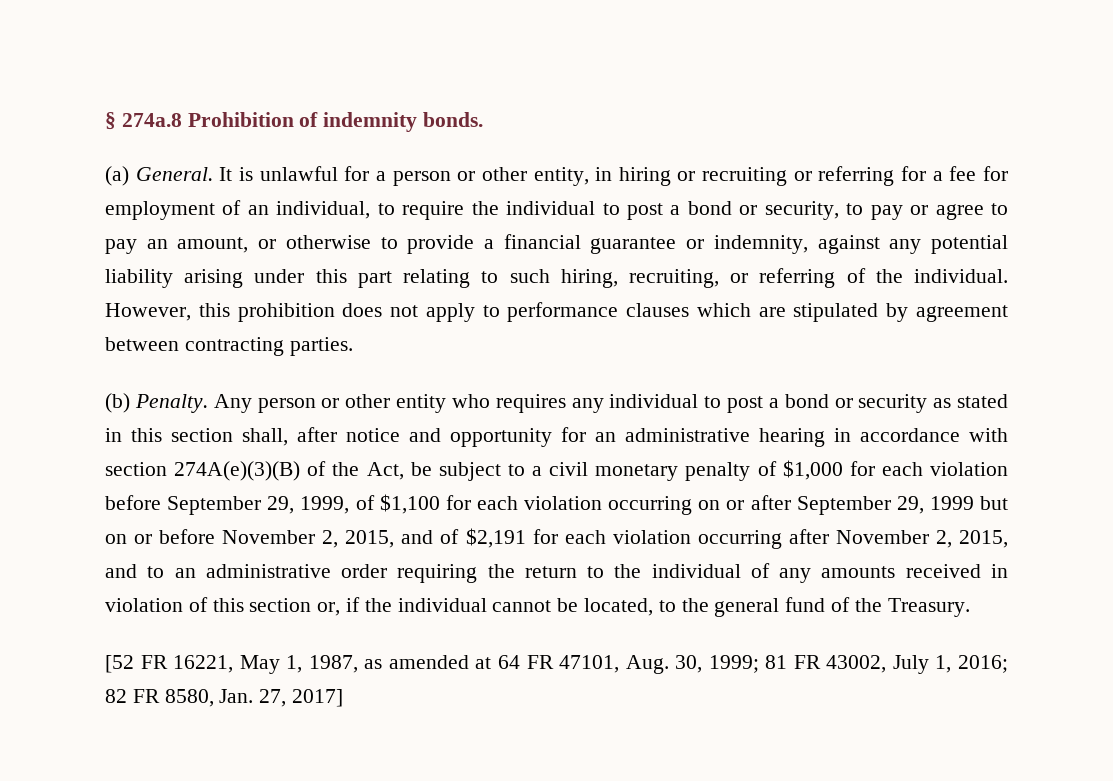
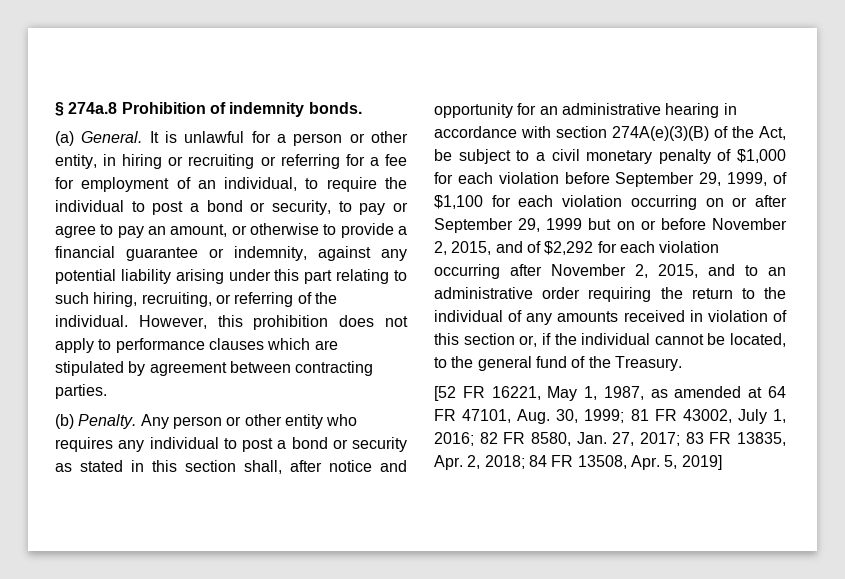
[465,528,526,548] $2,191 -> [544,241,594,255] $2,292
[292,689,344,707] 2017] -> [640,432,786,446] [434,455,722,470] 2017; 83 FR 13835, Apr. 2, 2018; 84 FR 13508, Apr. 5, 2019]

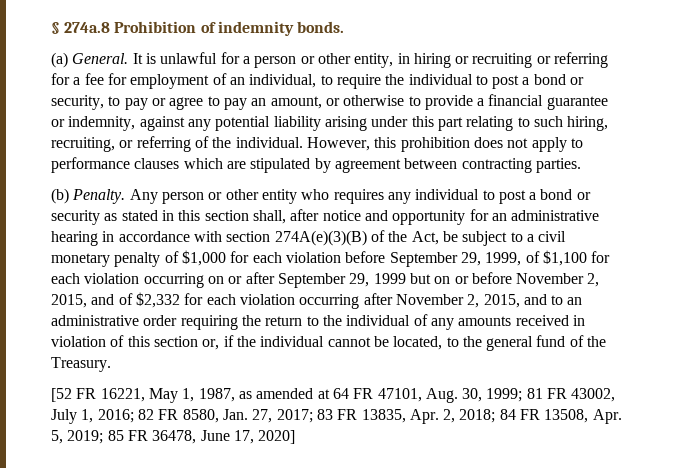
[544,241,594,255] $2,292 -> [135,292,180,308] $2,332
[681,455,722,470] 2019] -> [67,430,296,444] 2019; 85 FR 36478, June 17, 2020]

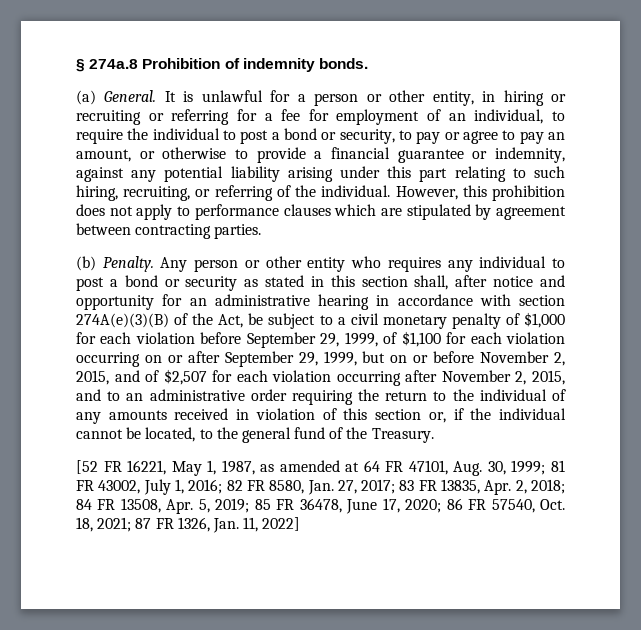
[373,273,406,284] 1999 -> [323,351,357,366] 1999,
[135,292,180,308] $2,332 -> [163,369,207,385] $2,507
[258,430,296,444] 2020] -> [405,498,565,513] [76,517,301,533] 2020; 86 FR 57540, Oct. 18, 2021; 87 FR 1326, Jan. 11, 2022]

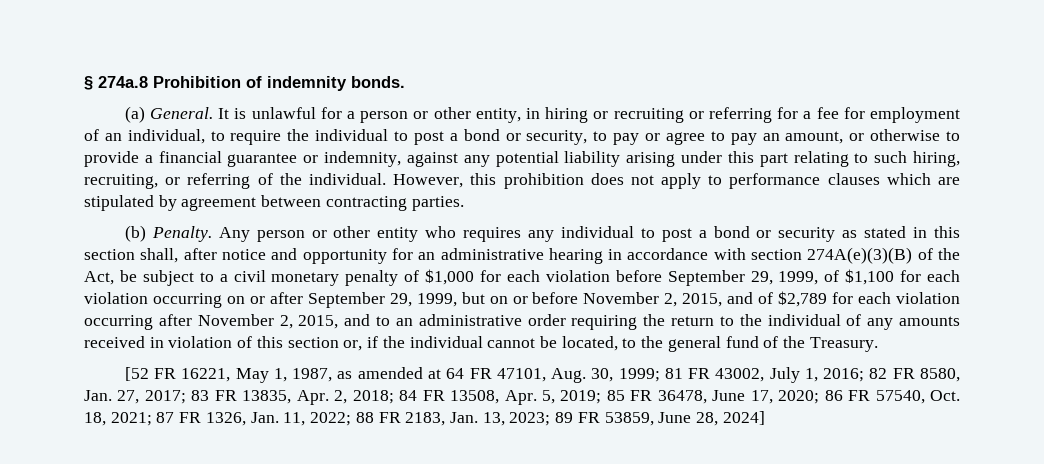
[163,369,207,385] $2,507 -> [778,291,828,307] $2,789
[262,517,301,531] 2022] -> [310,411,765,426] 2022; 88 FR 2183, Jan. 13, 2023; 89 FR 53859, June 28, 2024]

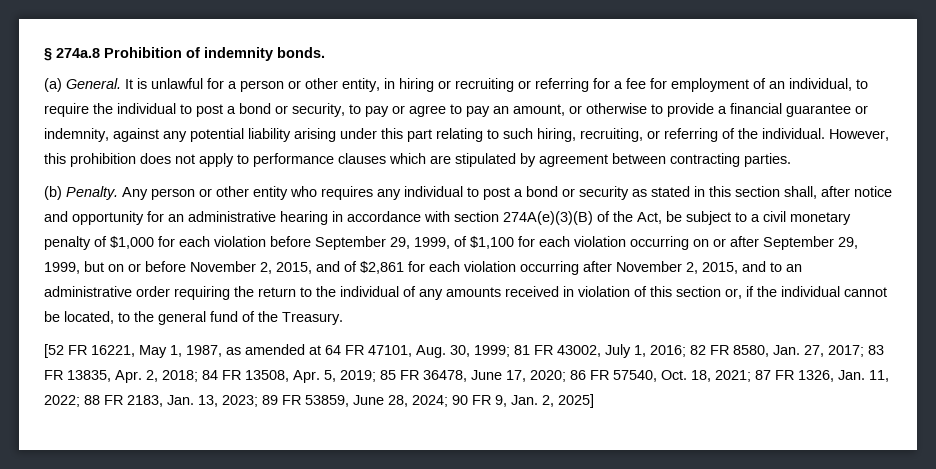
[778,291,828,307] $2,789 -> [360,261,404,274] $2,861
[722,411,765,425] 2024] -> [412,394,594,408] 2024; 90 FR 9, Jan. 2, 2025]

